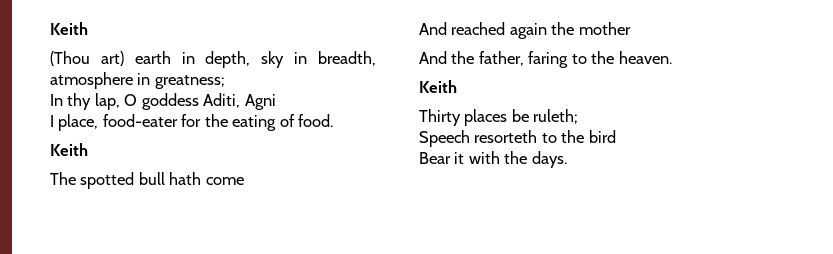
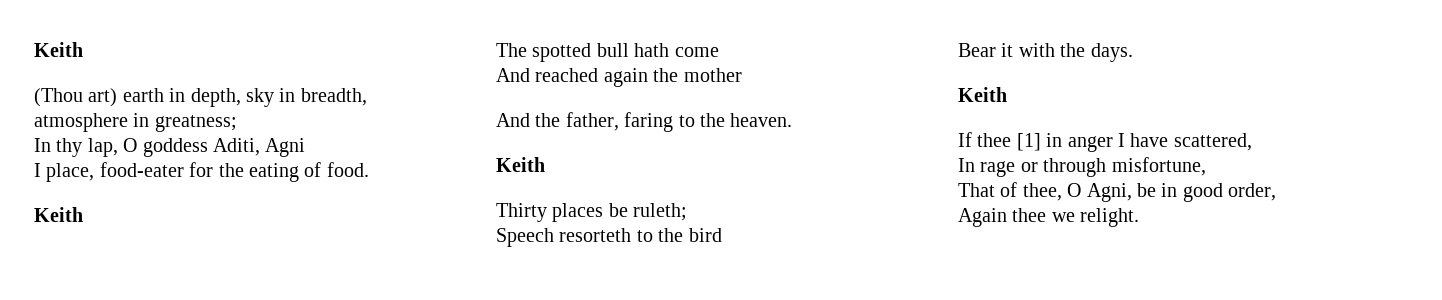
(567, 159) none -> [958,87,1007,102] [958,132,1252,152] [958,157,1206,177] [958,182,1277,202] [958,208,1140,227] // Keith // If thee [1] in anger I have scattered, // In rage or through misfortune, // That of thee, O Agni, be in good order, // Again thee we relight.

